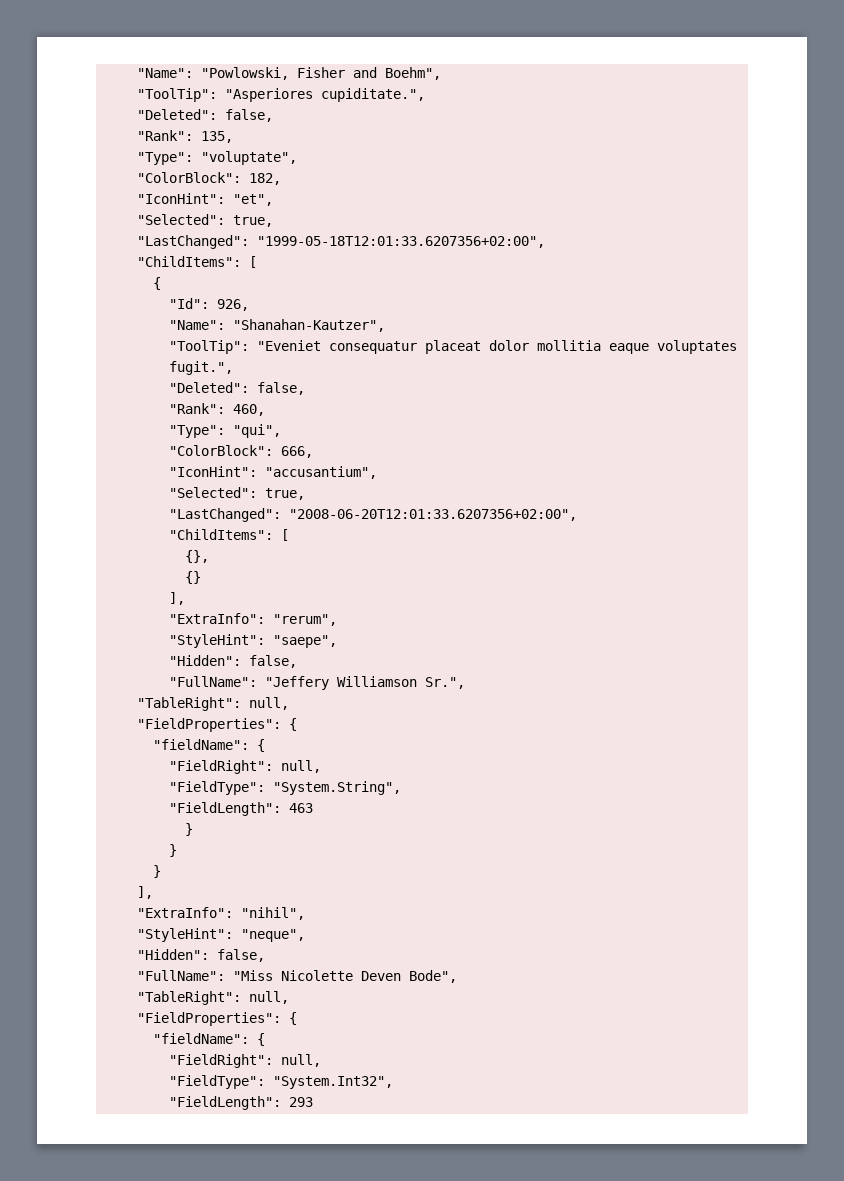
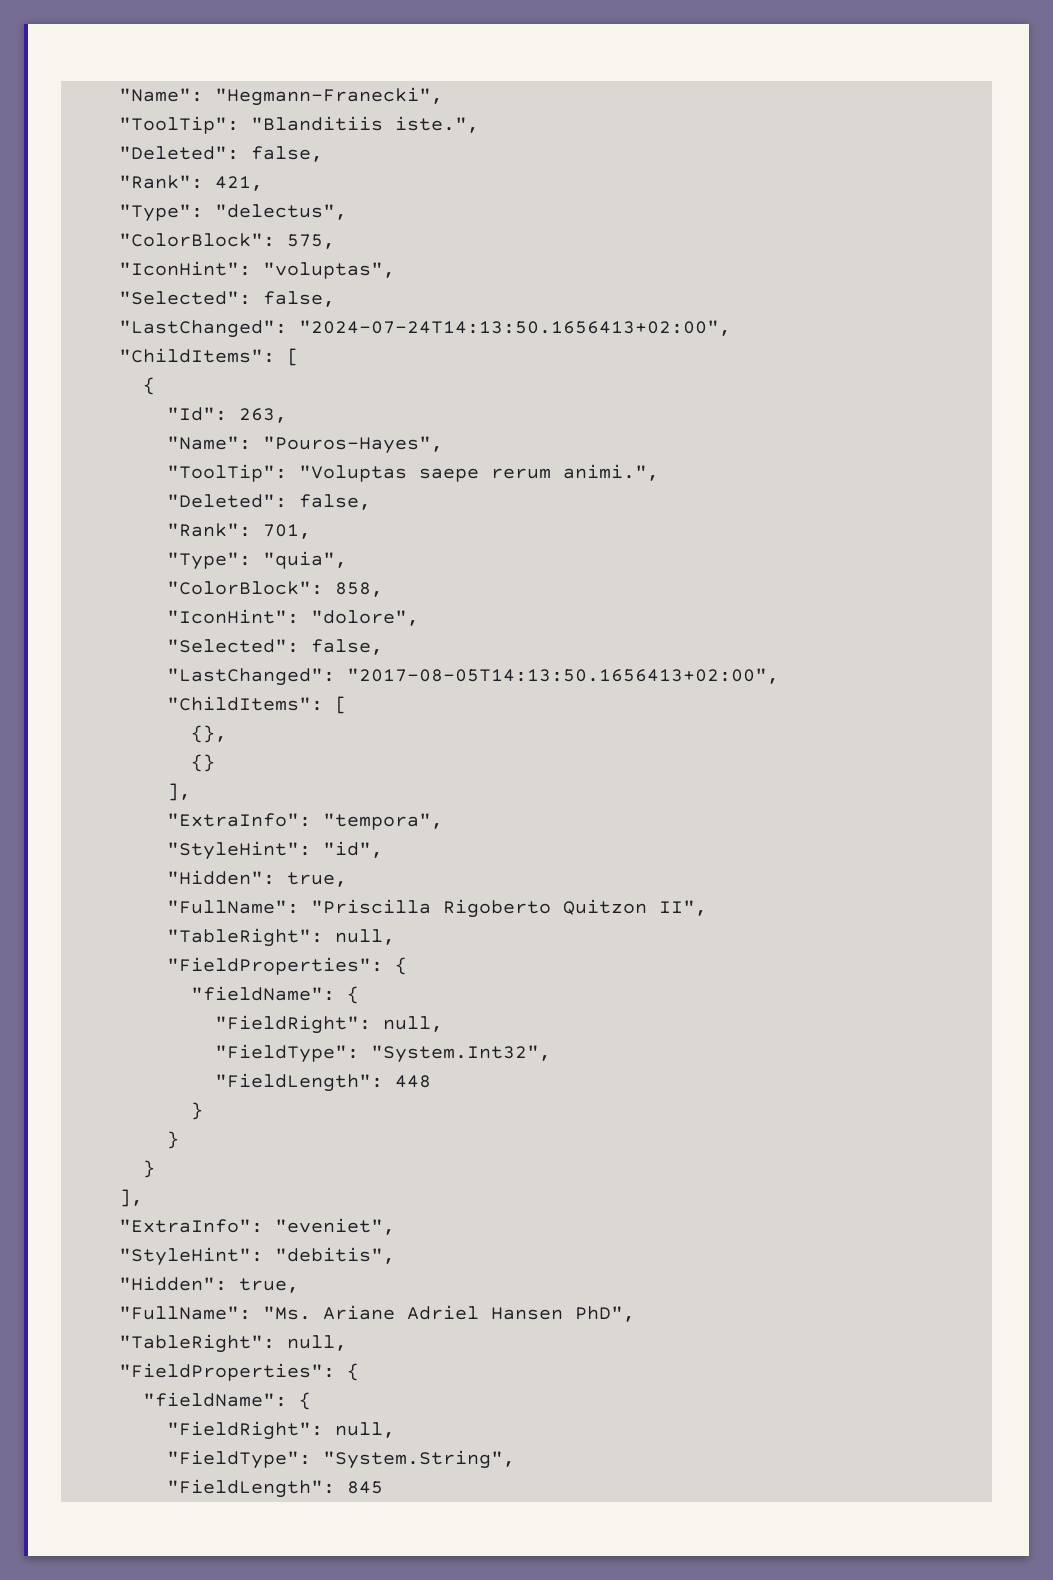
[137,67,441,80] [137,88,425,102] [137,109,273,122] [137,130,233,143] [137,151,297,165] [137,172,281,185] [137,193,273,206] [137,214,273,227] [137,235,545,249] "Name": "Powlowski, Fisher and Boehm", // "ToolTip": "Asperiores cupiditate.", // "Deleted": false, // "Rank": 135, // "Type": "voluptate", // "ColorBlock": 182, // "IconHint": "et", // "Selected": true, // "LastChanged": "1999-05-18T12:01:33.6207356+02:00", -> [119,87,444,106] [119,116,480,134] [119,146,324,162] [119,175,264,191] [119,204,348,222] [119,233,336,249] [119,261,396,279] [119,291,336,307] [119,320,732,338] "Name": "Hegmann-Franecki", // "ToolTip": "Blanditiis iste.", // "Deleted": false, // "Rank": 421, // "Type": "delectus", // "ColorBlock": 575, // "IconHint": "voluptas", // "Selected": false, // "LastChanged": "2024-07-24T14:13:50.1656413+02:00",
[217,299,249,311] [169,319,385,332] [169,340,737,354] [169,361,233,375] [169,382,305,395] [169,403,265,416] [169,424,281,438] [169,445,313,458] [169,466,377,479] [169,487,305,500] [169,508,577,522] 926, // "Name": "Shanahan-Kautzer", // "ToolTip": "Eveniet consequatur placeat dolor mollitia eaque voluptates fugit.", // "Deleted": false, // "Rank": 460, // "Type": "qui", // "ColorBlock": 666, // "IconHint": "accusantium", // "Selected": true, // "LastChanged": "2008-06-20T12:01:33.6207356+02:00", -> [239,408,288,423] [167,436,444,454] [167,464,660,482] [167,494,372,510] [167,523,312,539] [167,551,348,570] [167,581,384,597] [167,609,420,626] [167,639,384,655] [167,668,780,686] 263, // "Name": "Pouros-Hayes", // "ToolTip": "Voluptas saepe rerum animi.", // "Deleted": false, // "Rank": 701, // "Type": "quia", // "ColorBlock": 858, // "IconHint": "dolore", // "Selected": false, // "LastChanged": "2017-08-05T14:13:50.1656413+02:00",
[273,614,337,626] [169,634,337,648] [169,655,297,668] [169,676,465,690] "rerum", // "StyleHint": "saepe", // "Hidden": false, // "FullName": "Jeffery Williamson Sr.", -> [323,813,444,830] [167,841,384,860] [167,870,348,887] [167,899,708,918] [167,928,396,947] [167,957,408,975] [191,986,360,1004] [215,1015,444,1034] [215,1044,552,1063] [215,1073,432,1092] [191,1102,204,1120] [167,1131,180,1149] [143,1160,156,1178] [119,1189,144,1207] [119,1218,396,1235] [119,1247,396,1266] [119,1276,300,1293] [119,1305,636,1322] "tempora", // "StyleHint": "id", // "Hidden": true, // "FullName": "Priscilla Rigoberto Quitzon II", // "TableRight": null, // "FieldProperties": { // "fieldName": { // "FieldRight": null, // "FieldType": "System.Int32", // "FieldLength": 448 // } // } // } // ], // "ExtraInfo": "eveniet", // "StyleHint": "debitis", // "Hidden": true, // "FullName": "Ms. Ariane Adriel Hansen PhD",
[289,803,313,813] [185,823,193,836] [169,844,177,857] [153,865,161,878] [137,886,153,899] [137,907,305,920] [137,928,305,942] [137,949,265,962] [137,970,457,983] [137,991,289,1005] [137,1012,297,1026] [153,1033,265,1046] [169,1054,321,1068] [169,1075,393,1089] [169,1096,313,1110] 463 // } // } // } // ], // "ExtraInfo": "nihil", // "StyleHint": "neque", // "Hidden": false, // "FullName": "Miss Nicolette Deven Bode", // "TableRight": null, // "FieldProperties": { // "fieldName": { // "FieldRight": null, // "FieldType": "System.Int32", // "FieldLength": 293 -> [347,1481,384,1494] 845

